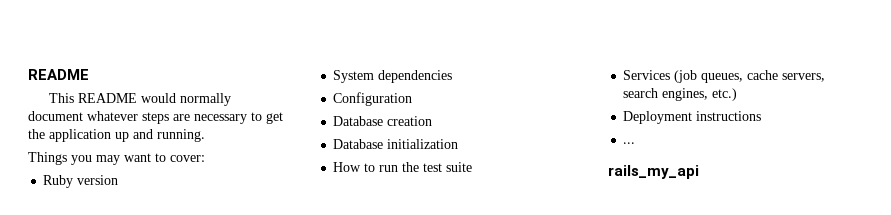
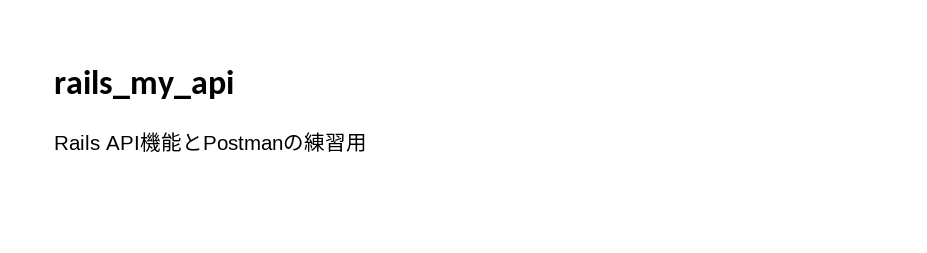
[28,69,89,80] [49,93,232,106] [28,111,283,124] [28,129,205,142] [28,152,205,165] [43,175,119,188] [333,70,453,83] [333,92,413,106] [333,116,433,126] [333,139,459,149] [333,162,473,172] [623,70,826,83] [623,88,738,101] [623,111,762,124] [623,142,636,144] [608,165,699,179] README // This README would normally document whatever steps are necessary to get the application up and running. // Things you may want to cover: // Ruby version // System dependencies // Configuration // Database creation // Database initialization // How to run the test suite // Services (job queues, cache servers, search engines, etc.) // Deployment instructions // ... // rails_my_api -> [54,70,234,99] [54,132,367,152] rails_my_api // Rails API機能とPostmanの練習用

